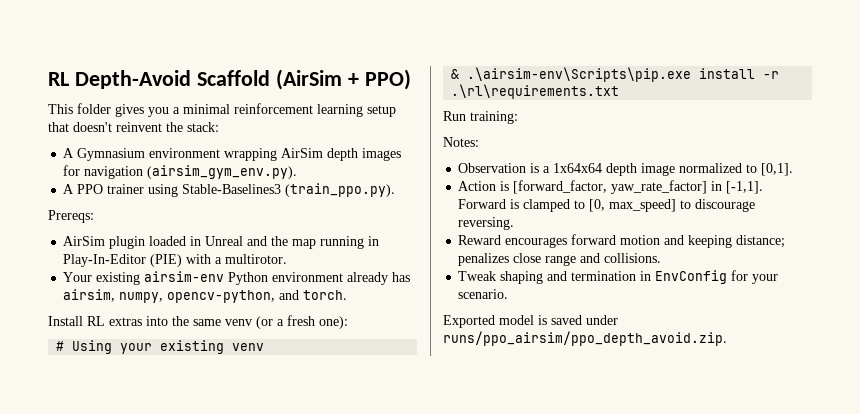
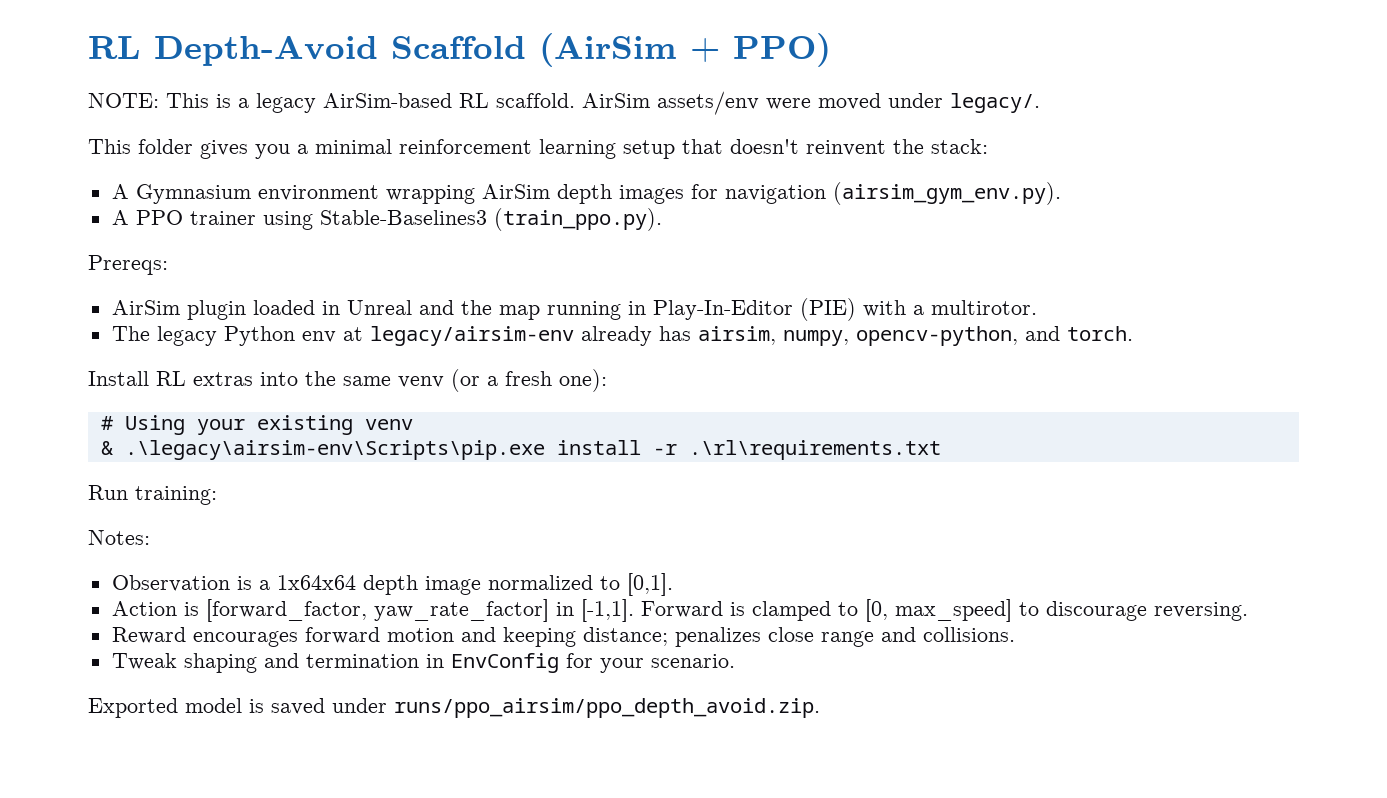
(411, 79) none -> [88,91,1040,115] // NOTE: This is a legacy AirSim-based RL scaffold. AirSim assets/env were moved under legacy/.
[63,271,344,285] Your existing airsim-env Python environment -> [111,326,574,346] The legacy Python env at legacy/airsim-env
[467,67,692,82] .\airsim-env\Scripts\pip.exe -> [124,440,545,460] .\legacy\airsim-env\Scripts\pip.exe

